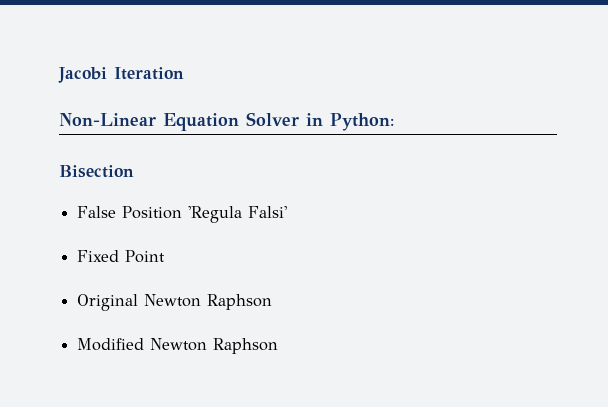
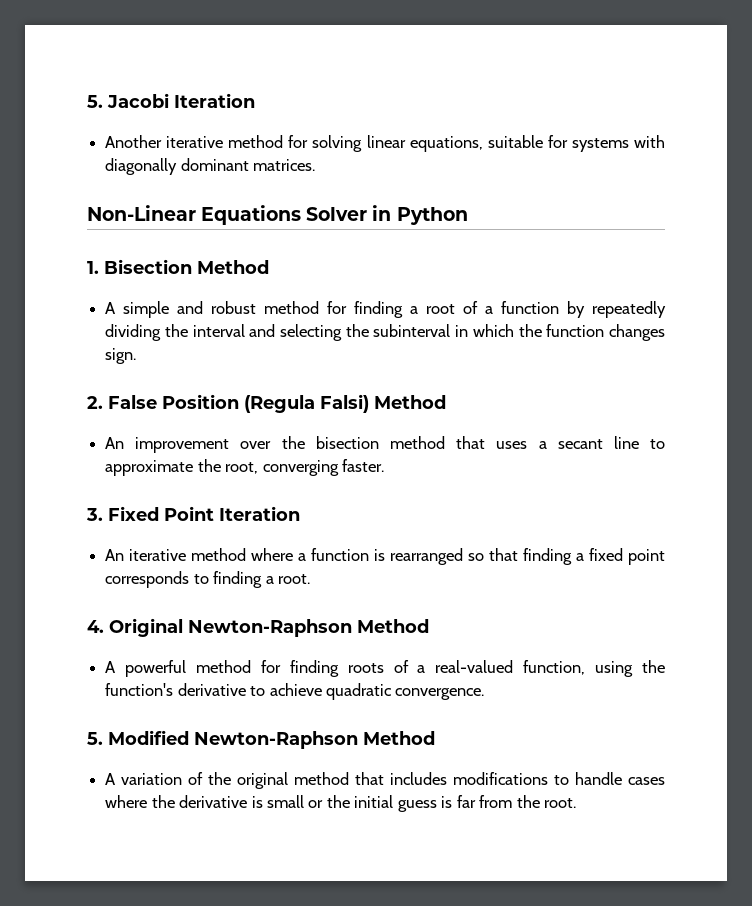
(58, 75) none -> [87,95,103,108] 5.
(184, 73) none -> [105,135,665,152] [105,158,316,175] // Another iterative method for solving linear equations, suitable for systems with diagonally dominant matrices.
[163,113,239,131] Equation -> [201,205,302,225] Equations
[330,113,394,131] Python: // -> [396,207,468,225] [87,261,99,274] Python // 1.
[77,206,288,223] [77,250,166,263] [77,294,273,311] [77,338,279,354] // False Position 'Regula Falsi' // Fixed Point // Original Newton Raphson // Modified Newton Raphson -> [197,260,269,274] [105,301,666,318] [105,324,665,341] [105,348,137,364] [87,394,446,413] [105,436,665,453] [105,459,384,476] [86,506,300,521] [105,548,666,565] [105,571,310,588] [87,618,429,637] [105,660,665,677] [105,683,485,700] [87,730,435,749] [105,772,666,789] [105,795,577,812] Method // A simple and robust method for finding a root of a function by repeatedly dividing the interval and selecting the subinterval in which the function changes sign. // 2. False Position (Regula Falsi) Method // An improvement over the bisection method that uses a secant line to approximate the root, converging faster. // 3. Fixed Point Iteration // An iterative method where a function is rearranged so that finding a fixed point corresponds to finding a root. // 4. Original Newton-Raphson Method // A powerful method for finding roots of a real-valued function, using the function's derivative to achieve quadratic convergence. // 5. Modified Newton-Raphson Method // A variation of the original method that includes modifications to handle cases where the derivative is small or the initial guess is far from the root.

